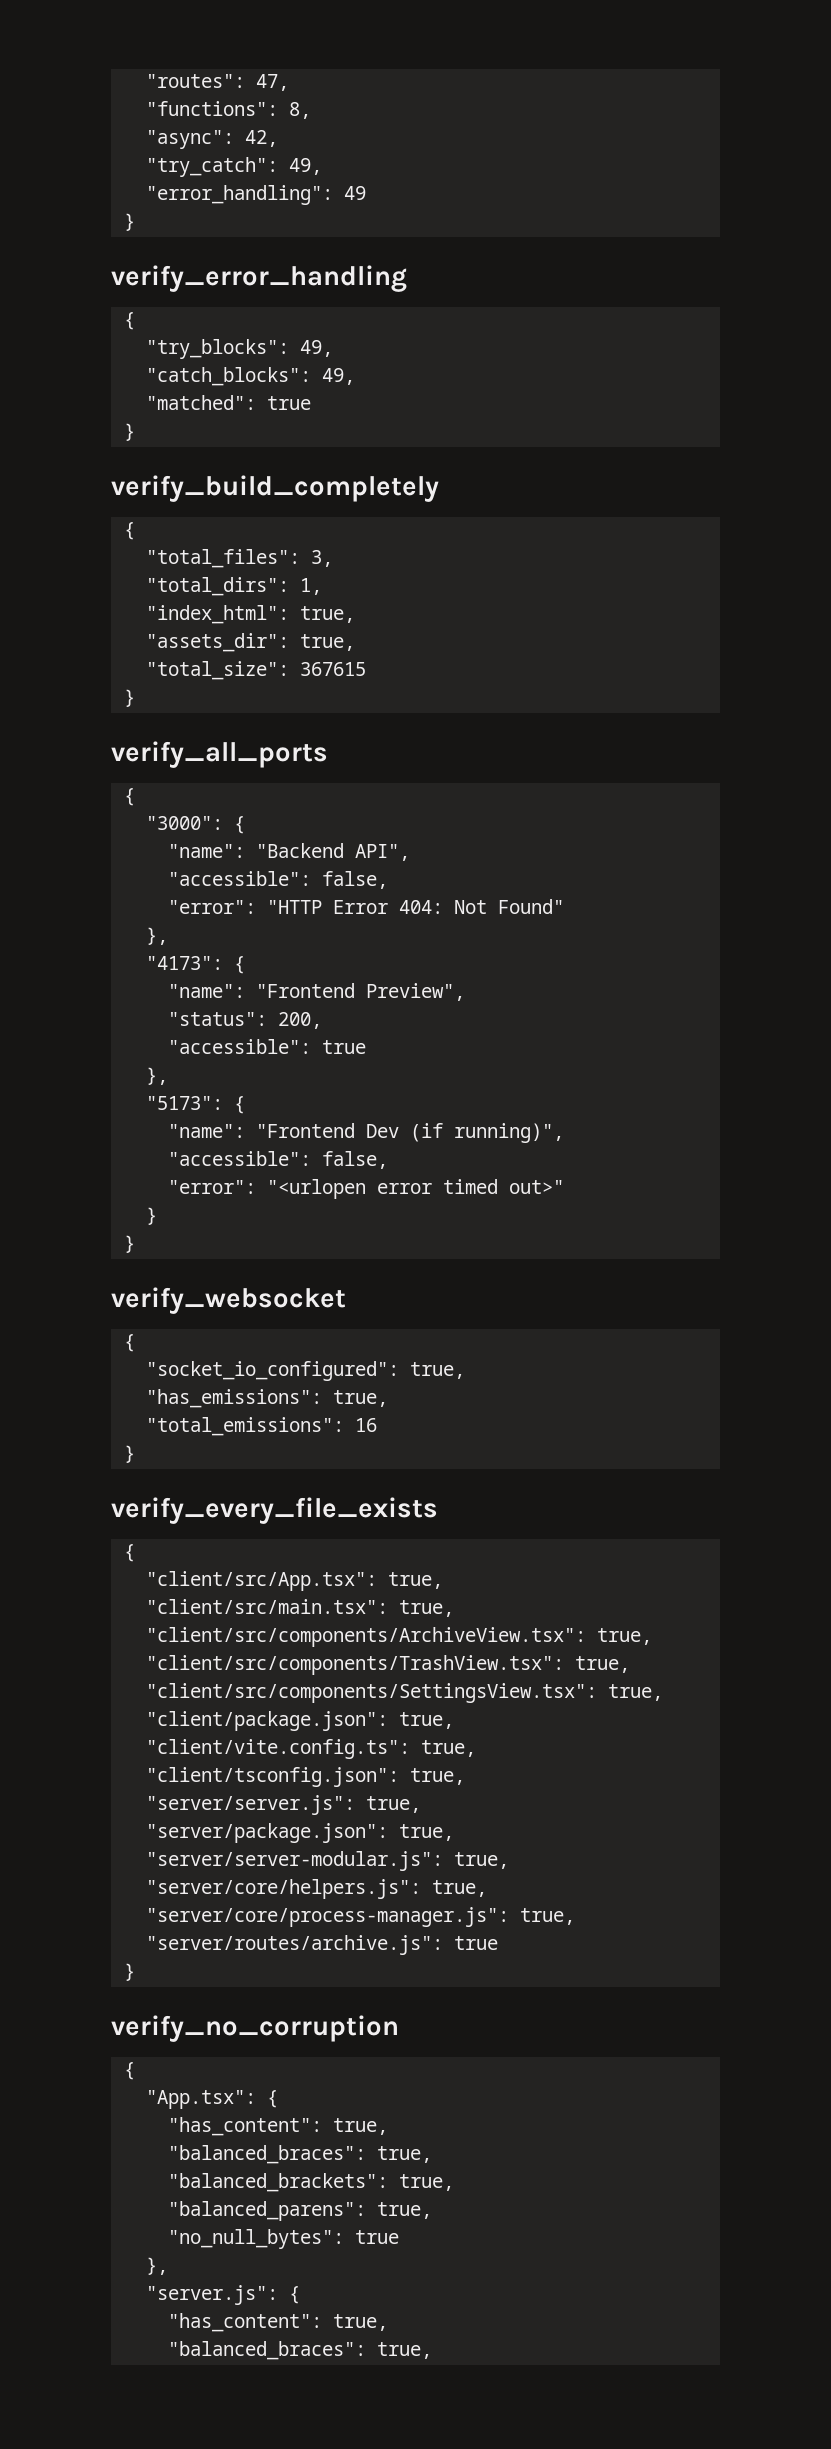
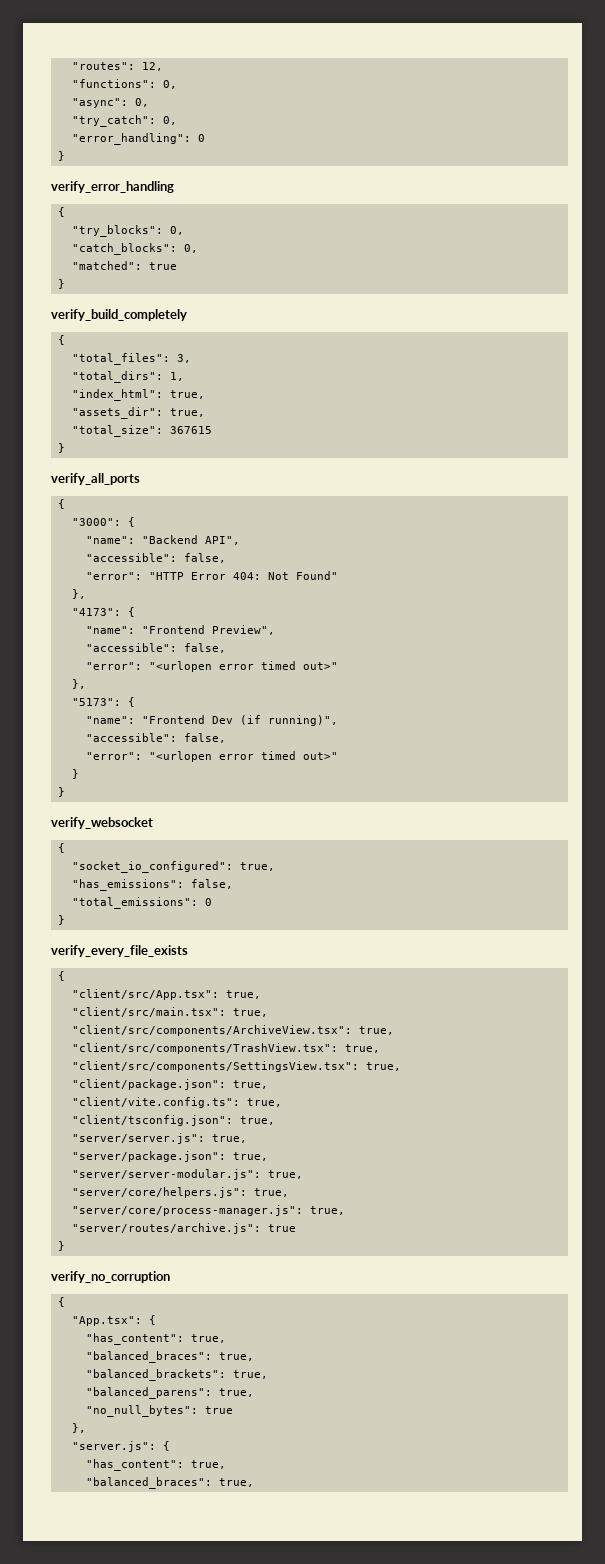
[256,74,290,91] 47, -> [141,62,163,71] 12,
[289,102,312,119] 8, -> [162,80,177,89] 0,
[245,130,279,147] 42, -> [134,98,149,107] 0,
[289,158,323,175] 49, -> [162,116,177,125] 0,
[344,186,367,200] 49 -> [197,134,205,142] 0
[300,340,334,357] 49, -> [169,226,184,235] 0,
[322,368,356,385] 49, -> [183,244,198,253] 0,
[168,1012,323,1029] [168,1039,367,1054] "status": 200, // "accessible": true -> [85,643,226,653] [85,661,338,672] "accessible": false, // "error": "<urlopen error timed out>"
[333,1390,389,1407] true, -> [190,879,233,889] false,
[355,1418,378,1432] 16 -> [204,898,212,906] 0

